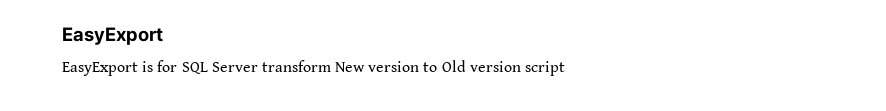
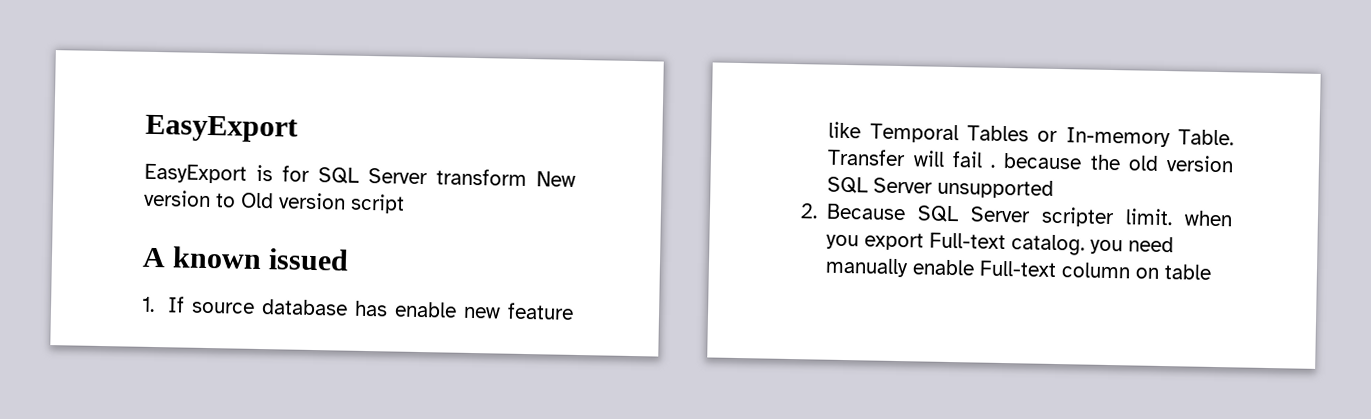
(566, 68) none -> [142,246,350,271] [141,296,574,320] [828,121,1234,148] [827,148,1234,173] [827,176,1055,199] [800,203,1233,228] [826,232,1175,256] [825,257,1213,280] // A known issued // 1. If source database has enable new feature like Temporal Tables or In-memory Table. Transfer will fail . because the old version SQL Server unsupported // 2. Because SQL Server scripter limit. when you export Full-text catalog. you need manually enable Full-text column on table

